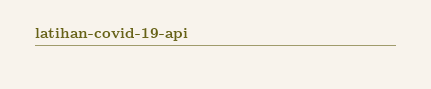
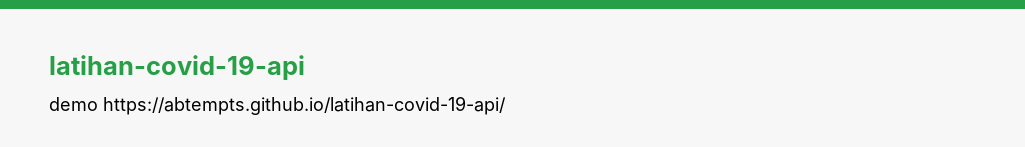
(188, 34) none -> [49,96,506,115] // demo https://abtempts.github.io/latihan-covid-19-api/

